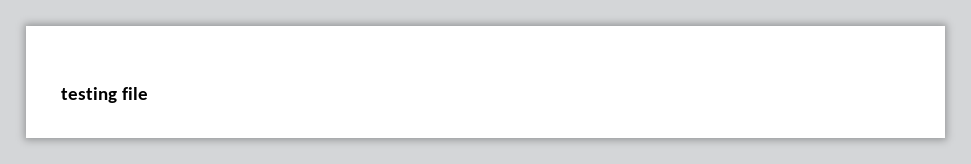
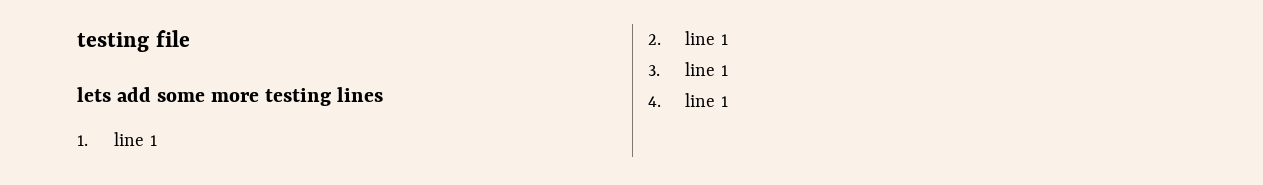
(148, 93) none -> [77,87,384,106] [77,132,157,146] [648,31,728,45] [648,62,728,76] [648,93,728,107] // lets add some more testing lines // 1. line 1 // 2. line 1 // 3. line 1 // 4. line 1

